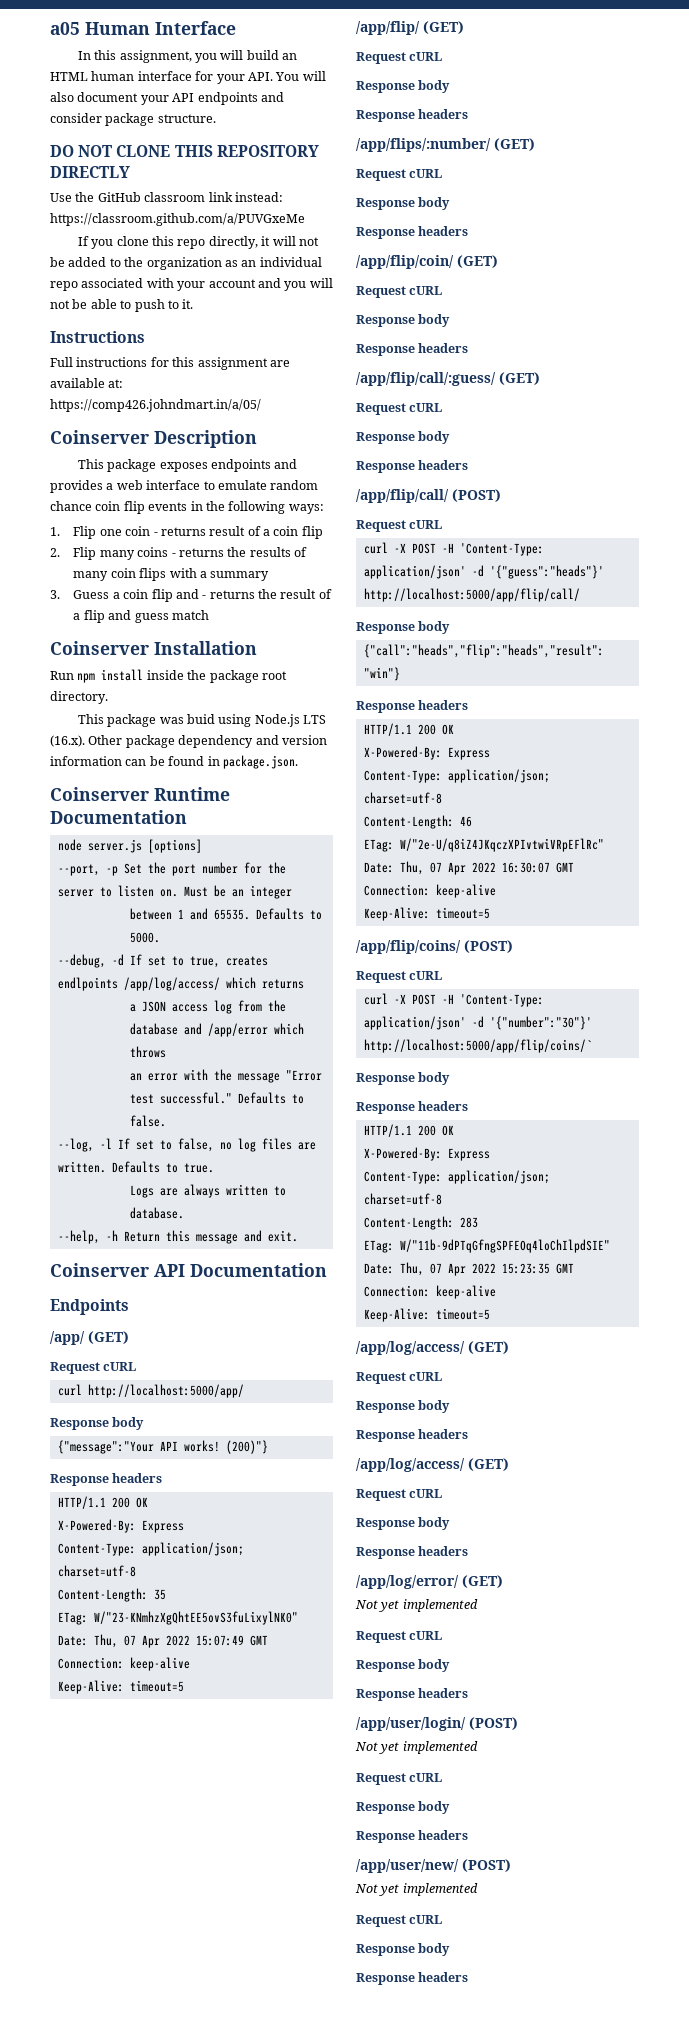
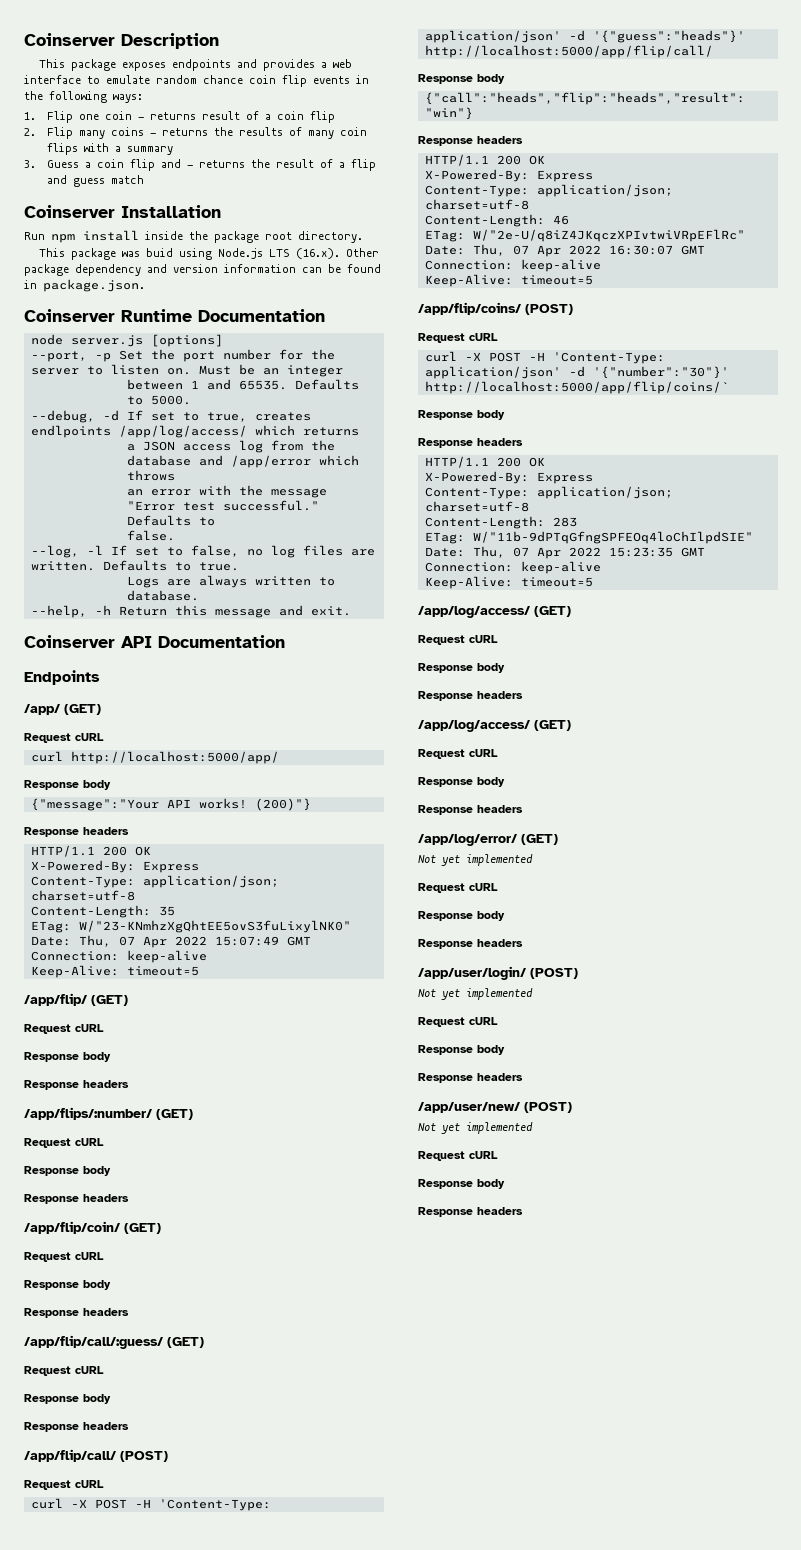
[50,21,236,35] [77,50,298,63] [50,71,326,84] [50,92,284,105] [50,113,216,126] [50,145,319,157] [50,166,130,178] [50,192,283,202] [50,213,305,226] [77,236,319,249] [50,257,322,270] [50,278,333,291] [50,299,194,312] [50,331,145,343] [50,357,290,370] [50,378,124,388] [50,399,261,412] a05 Human Interface // In this assignment, you will build an HTML human interface for your API. You will also document your API endpoints and consider package structure. // DO NOT CLONE THIS REPOSITORY DIRECTLY // Use the GitHub classroom link instead: https://classroom.github.com/a/PUVGxeMe // If you clone this repo directly, it will not be added to the organization as an individual repo associated with your account and you will not be able to push to it. // Instructions // Full instructions for this assignment are available at: https://comp426.johndmart.in/a/05/ // -> (24, 39) none

